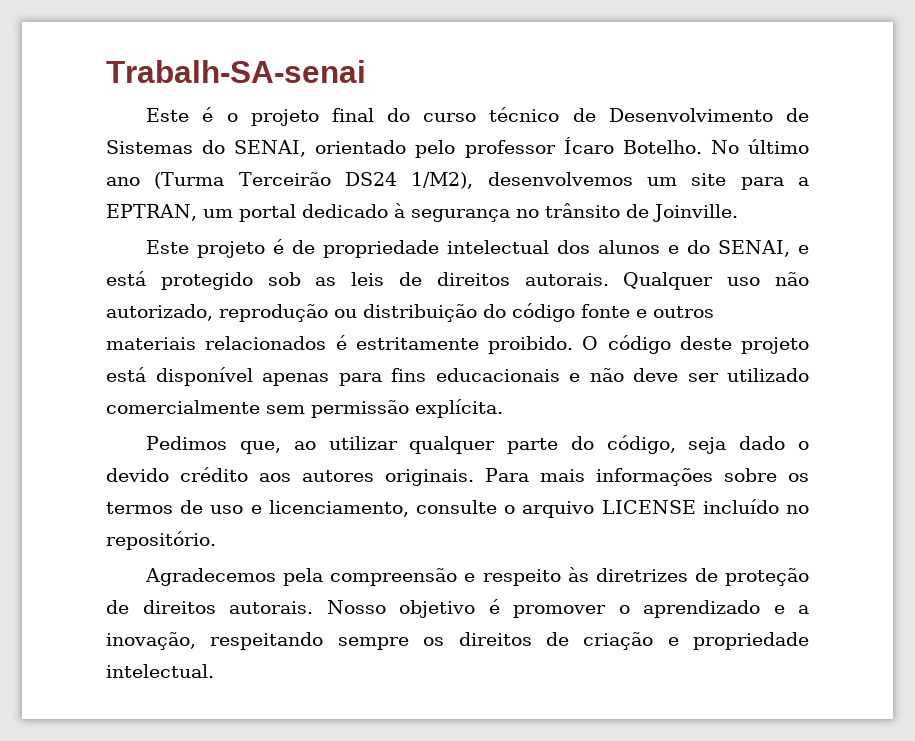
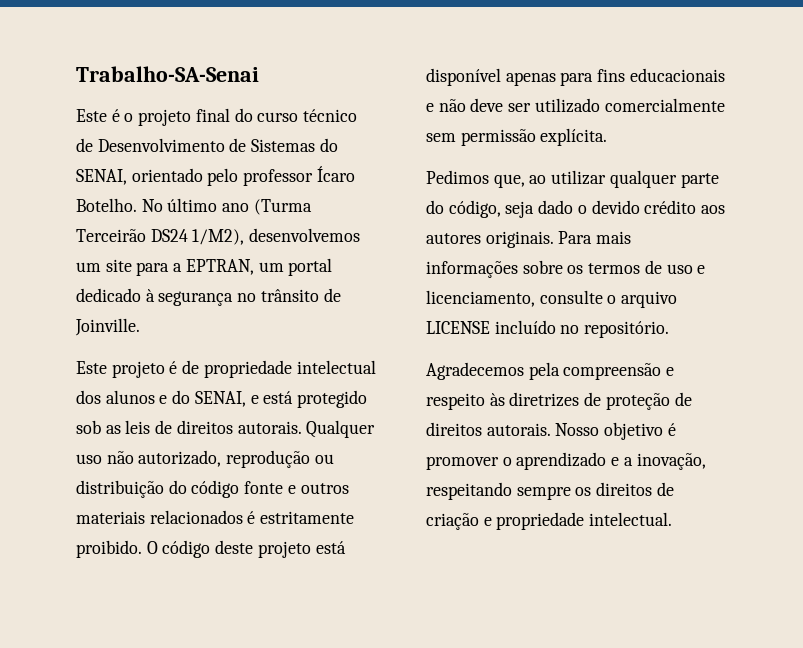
[106,60,366,83] Trabalh-SA-senai -> [76,66,259,82] Trabalho-SA-Senai

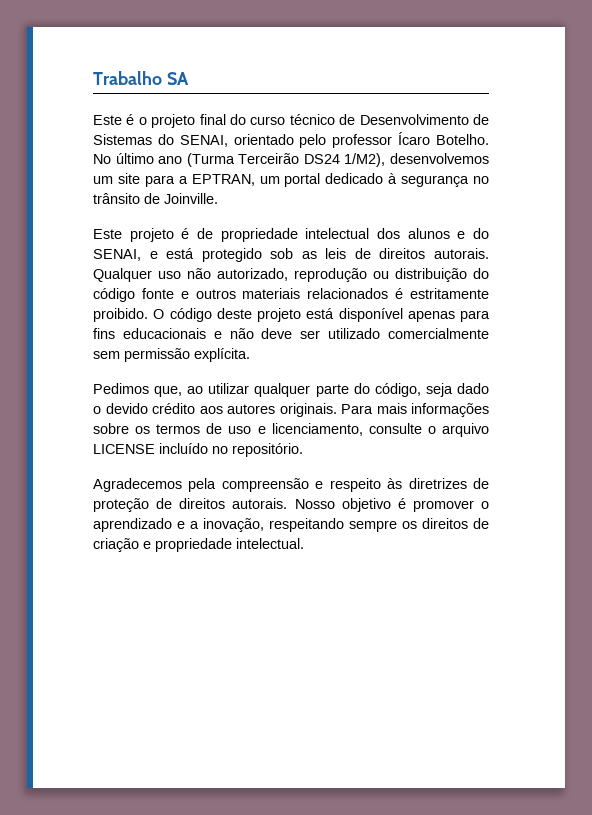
[76,66,259,82] Trabalho-SA-Senai -> [93,71,189,85] Trabalho SA

